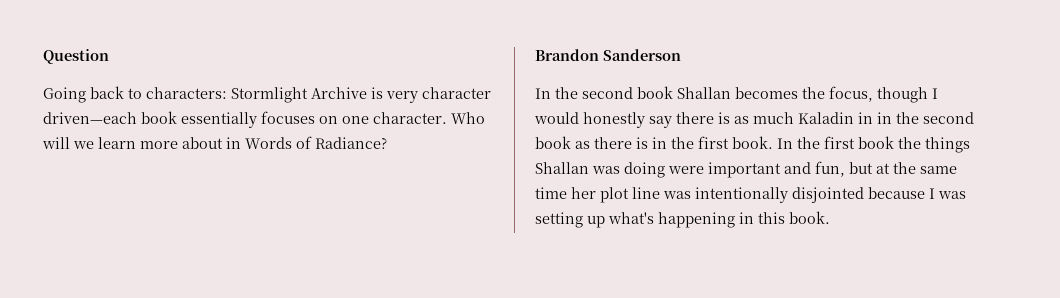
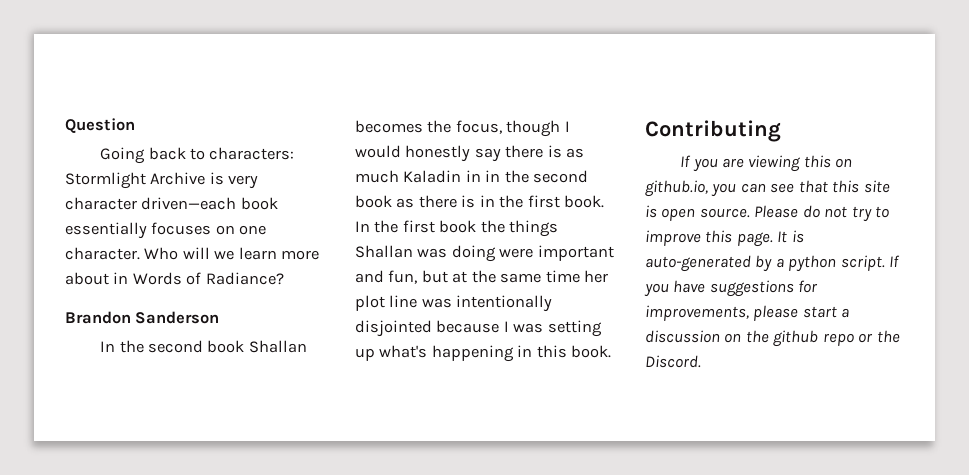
(830, 217) none -> [645,120,781,142] [680,155,853,172] [645,180,890,197] [645,205,890,222] [645,230,804,247] [645,255,901,272] [644,280,819,297] [645,305,850,321] [645,330,900,347] [645,355,701,368] // Contributing // If you are viewing this on github.io, you can see that this site is open source. Please do not try to improve this page. It is auto-generated by a python script. If you have suggestions for improvements, please start a discussion on the github repo or the Discord.

